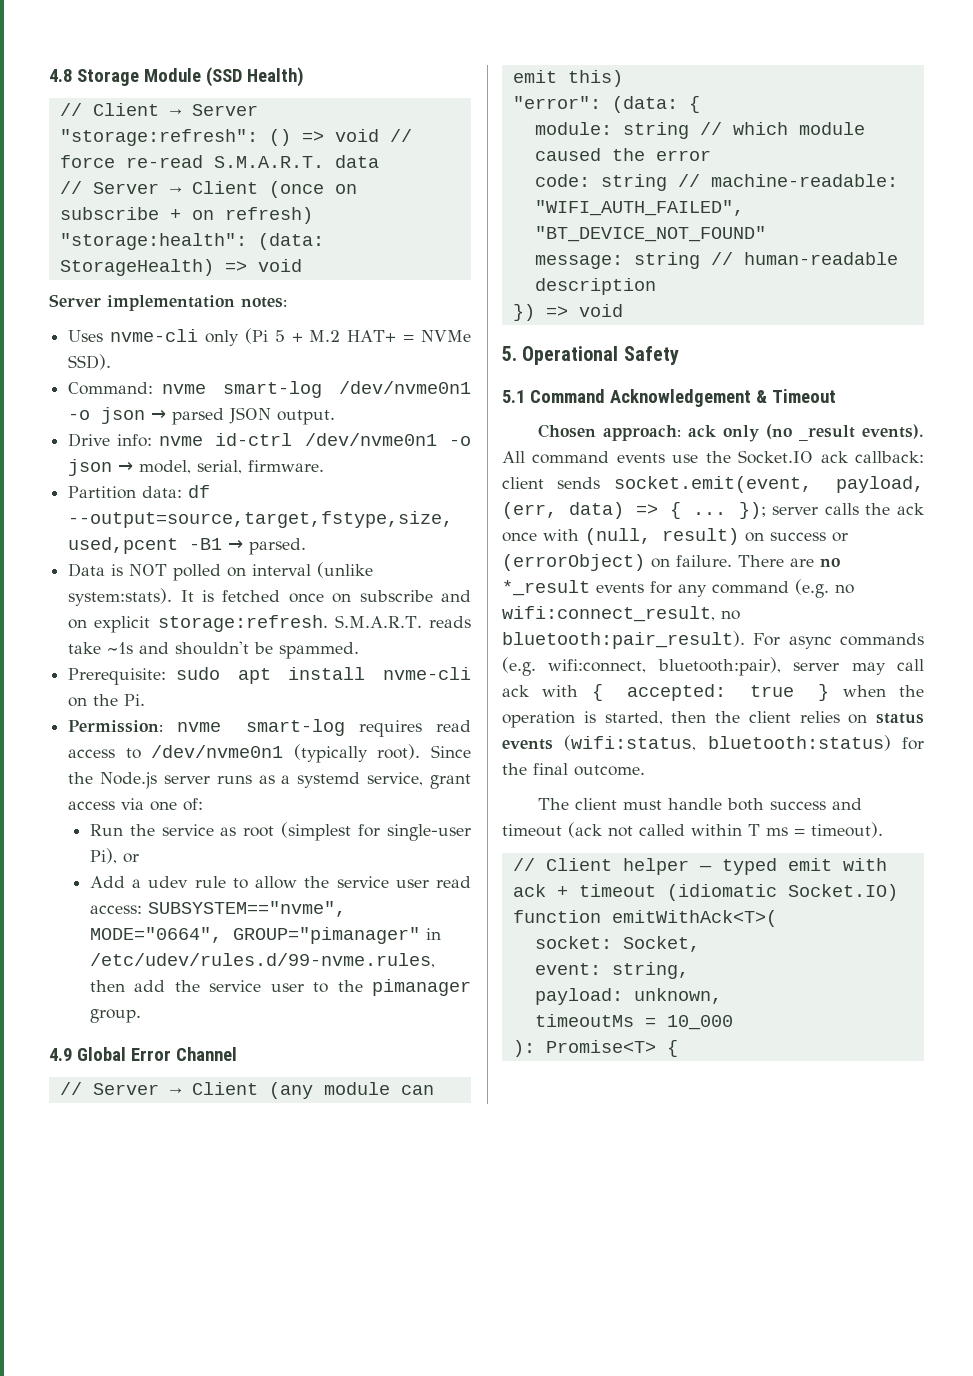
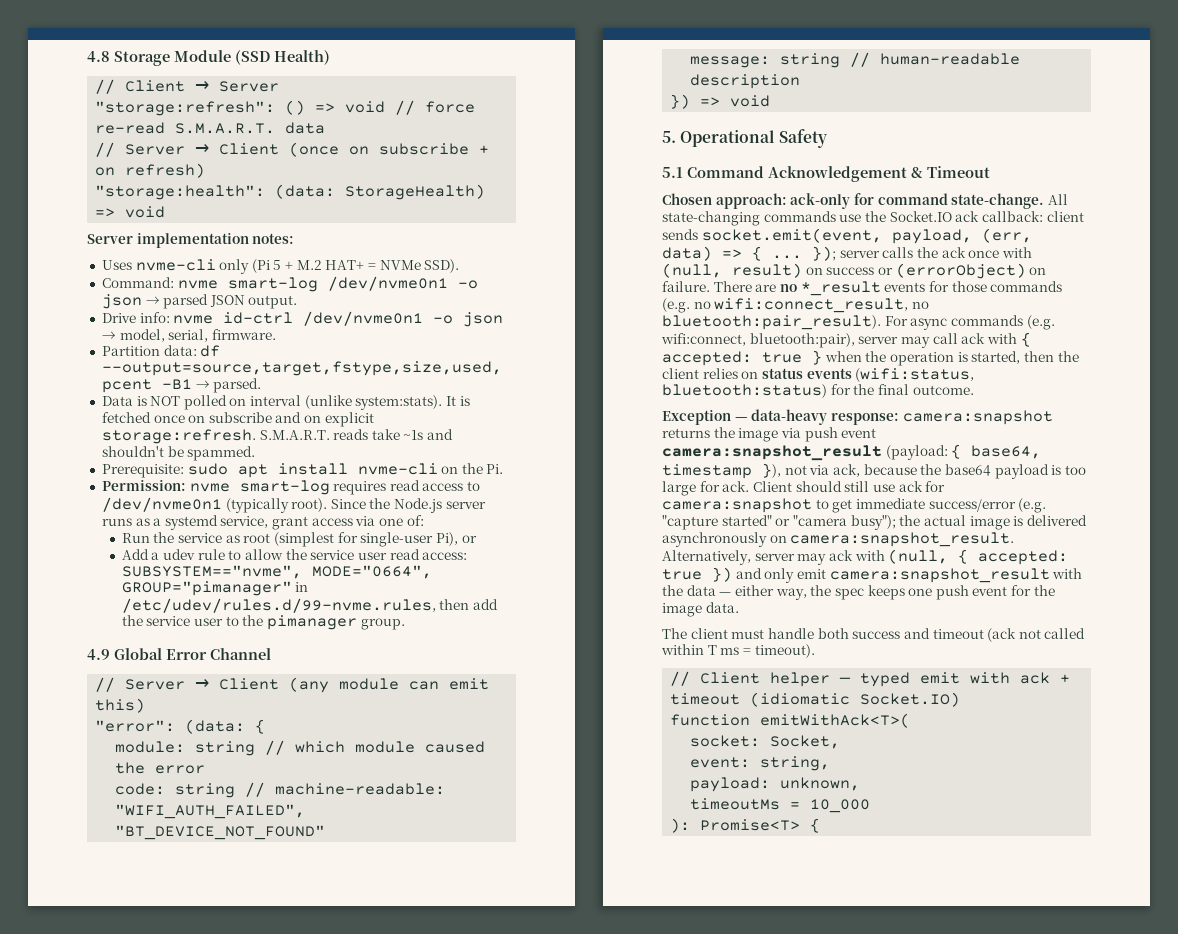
[687,424,924,442] [502,451,665,464] ack only (no _result events). All command events -> [790,193,1068,209] [662,211,836,226] ack-only for command state-change. All state-changing commands
[678,581,789,597] any command -> [951,281,1063,292] those commands
(645, 770) none -> [662,409,1053,425] [662,427,877,442] [662,444,1042,461] [662,463,1086,479] [662,481,946,496] [662,498,1047,513] [662,515,1087,530] [662,532,1015,547] [662,549,1069,565] [662,567,1083,583] [662,585,1055,600] [662,602,739,617] // Exception — data-heavy response: camera:snapshot returns the image via push event camera:snapshot_result (payload: { base64, timestamp }), not via ack, because the base64 payload is too large for ack. Client should still use ack for camera:snapshot to get immediate success/error (e.g. "capture started" or "camera busy"); the actual image is delivered asynchronously on camera:snapshot_result. Alternatively, server may ack with (null, { accepted: true }) and only emit camera:snapshot_result with the data — either way, the spec keeps one push event for the image data.

